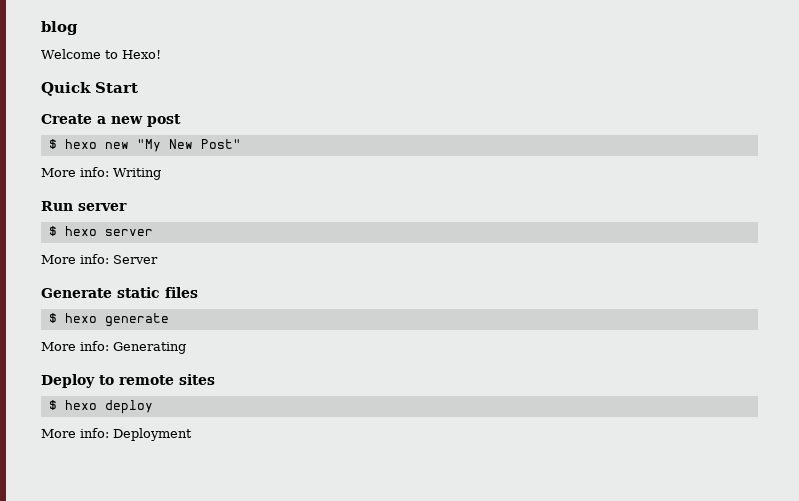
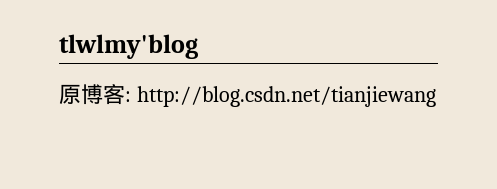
[41,21,78,35] [41,49,161,59] [41,82,138,96] [41,114,181,127] [48,139,241,152] [41,167,161,180] [41,201,127,211] [48,226,153,236] [41,254,158,264] [41,287,198,298] [48,313,169,327] [41,341,186,354] [41,374,215,388] [48,400,153,414] [41,428,192,441] blog // Welcome to Hexo! // Quick Start // Create a new post // $ hexo new "My New Post" // More info: Writing // Run server // $ hexo server // More info: Server // Generate static files // $ hexo generate // More info: Generating // Deploy to remote sites // $ hexo deploy // More info: Deployment -> [59,34,198,59] [59,84,436,107] tlwlmy'blog // 原博客: http://blog.csdn.net/tianjiewang

